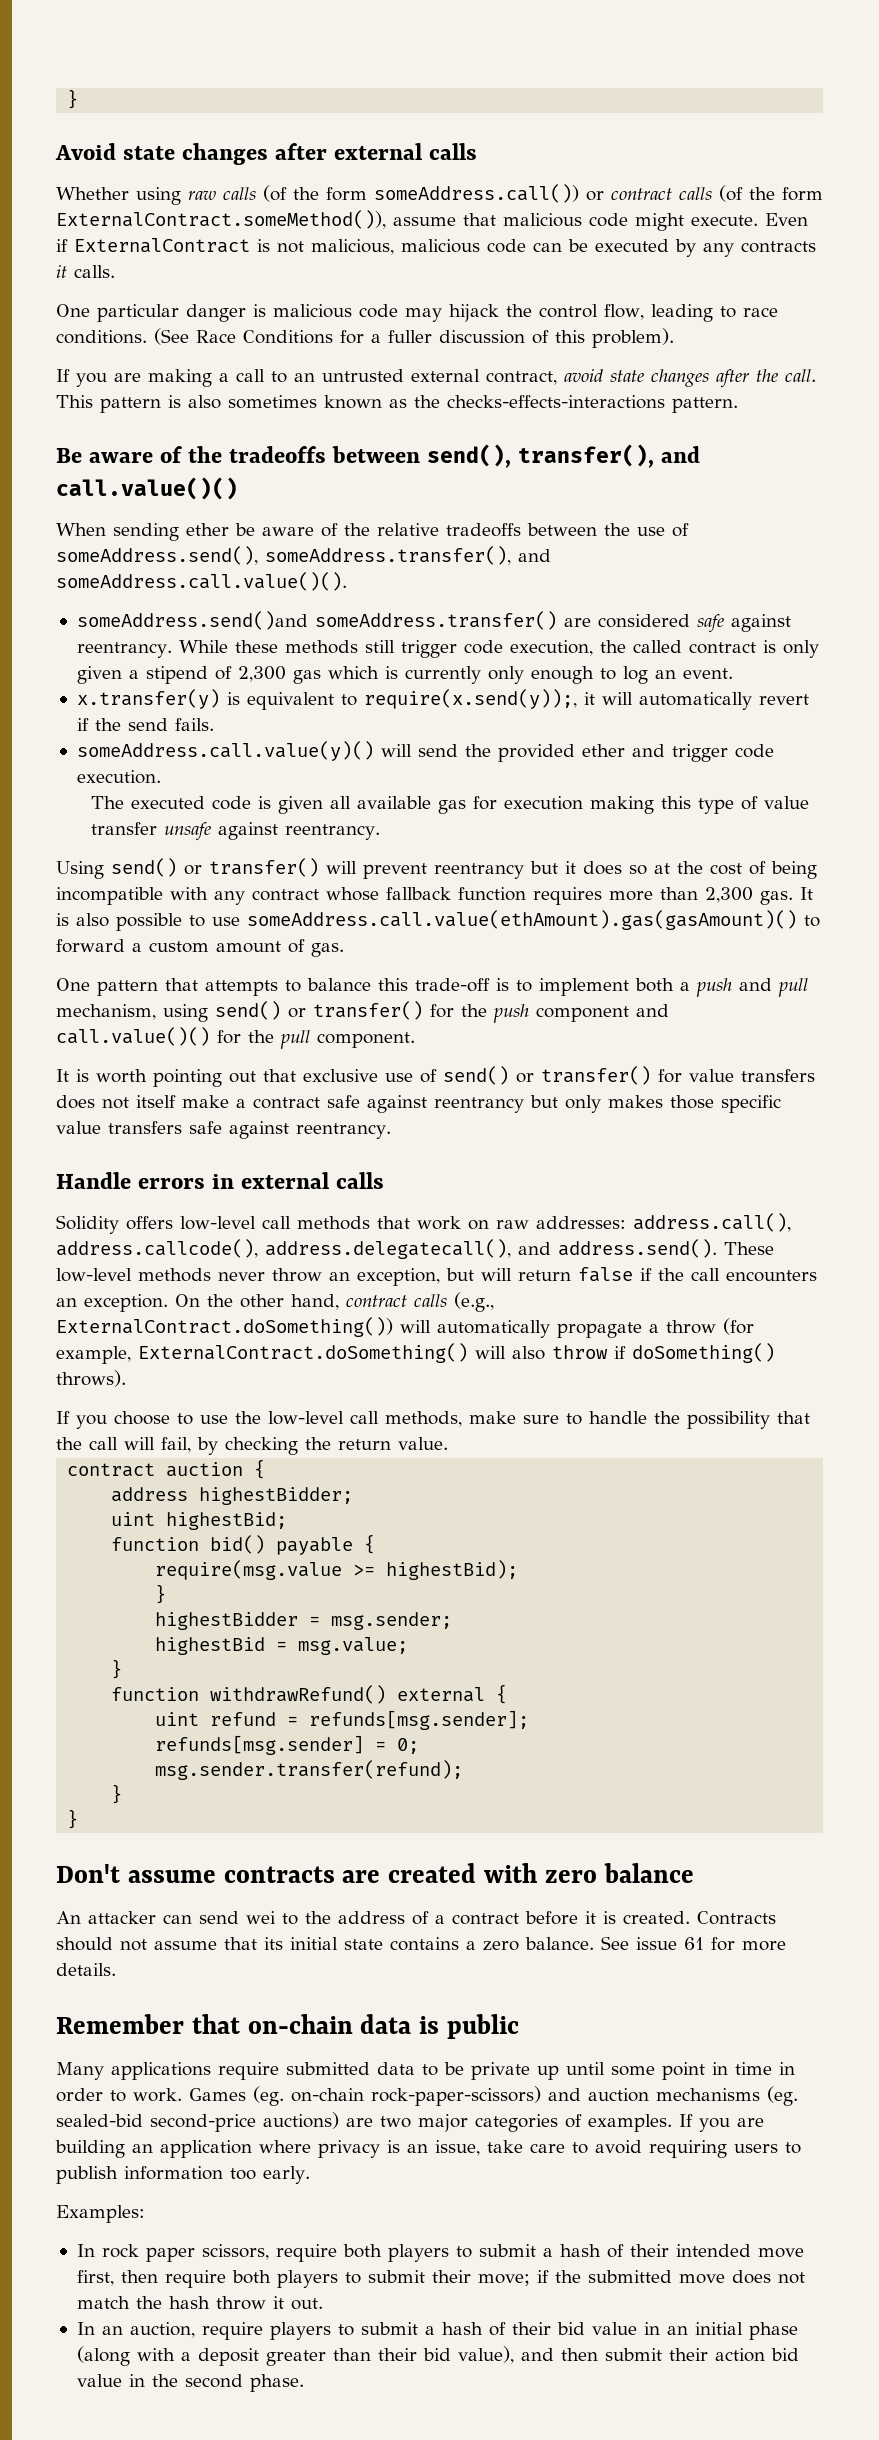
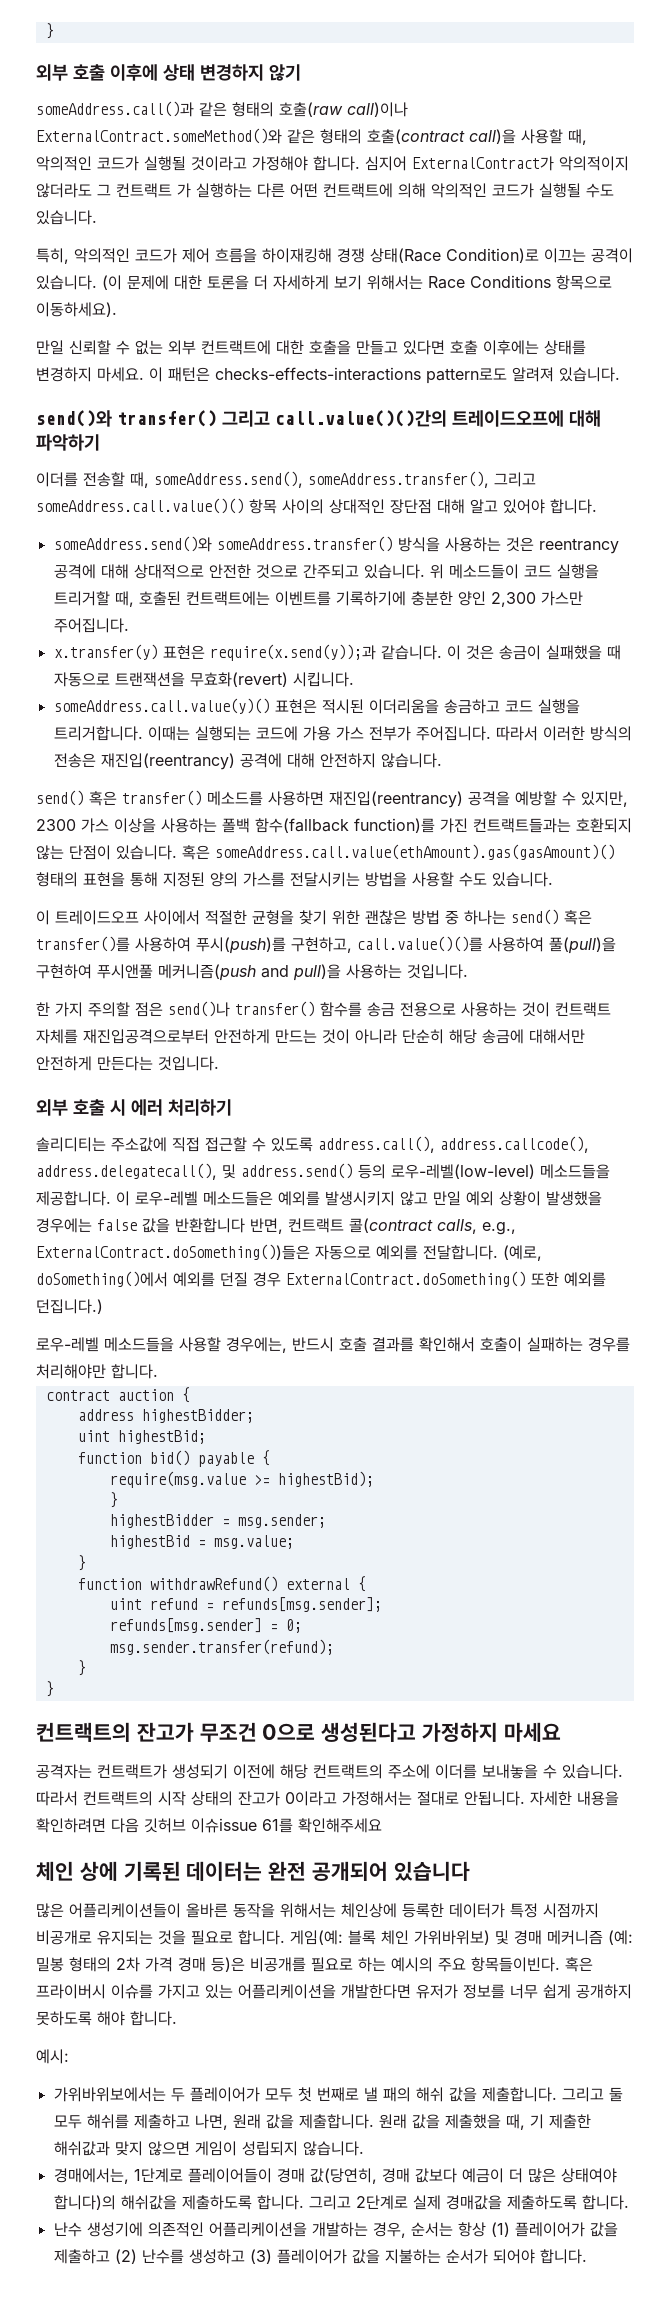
[67,89,79,109] [55,143,478,165] [56,184,823,205] [56,210,808,231] [56,238,816,257] [56,265,115,278] [56,304,778,322] [56,328,674,348] [56,369,816,388] [56,395,738,413] [56,444,701,468] [56,477,238,500] [56,523,689,541] [56,546,551,565] [56,572,347,591] [76,611,791,633] [76,640,819,658] [76,666,733,684] [76,689,809,710] [76,718,214,731] [76,741,774,762] [76,770,161,784] [91,796,810,814] [91,822,381,841] [56,858,817,879] [56,887,813,905] [56,910,820,931] [56,939,344,957] [56,978,808,997] [56,1001,669,1023] [56,1027,415,1049] [56,1066,815,1087] [56,1095,781,1113] [56,1121,391,1139] [56,1172,385,1189] [56,1213,791,1234] [56,1239,774,1259] [56,1267,817,1286] [56,1292,494,1312] [56,1317,754,1338] [56,1343,775,1364] [56,1370,126,1387] [56,1411,810,1429] [56,1437,448,1455] } // Avoid state changes after external calls // Whether using raw calls (of the form someAddress.call()) or contract calls (of the form ExternalContract.someMethod()), assume that malicious code might execute. Even if ExternalContract is not malicious, malicious code can be executed by any contracts it calls. // One particular danger is malicious code may hijack the control flow, leading to race conditions. (See Race Conditions for a fuller discussion of this problem). // If you are making a call to an untrusted external contract, avoid state changes after the call. This pattern is also sometimes known as the checks-effects-interactions pattern. // Be aware of the tradeoffs between send(), transfer(), and call.value()() // When sending ether be aware of the relative tradeoffs between the use of someAddress.send(), someAddress.transfer(), and someAddress.call.value()(). // someAddress.send()and someAddress.transfer() are considered safe against reentrancy. While these methods still trigger code execution, the called contract is only given a stipend of 2,300 gas which is currently only enough to log an event. // x.transfer(y) is equivalent to require(x.send(y));, it will automatically revert if the send fails. // someAddress.call.value(y)() will send the provided ether and trigger code execution. // The executed code is given all available gas for execution making this type of value transfer unsafe against reentrancy. // Using send() or transfer() will prevent reentrancy but it does so at the cost of being incompatible with any contract whose fallback function requires more than 2,300 gas. It is also possible to use someAddress.call.value(ethAmount).gas(gasAmount)() to forward a custom amount of gas. // One pattern that attempts to balance this trade-off is to implement both a push and pull mechanism, using send() or transfer() for the push component and call.value()() for the pull component. // It is worth pointing out that exclusive use of send() or transfer() for value transfers does not itself make a contract safe against reentrancy but only makes those specific value transfers safe against reentrancy. // Handle errors in external calls // Solidity offers low-level call methods that work on raw addresses: address.call(), address.callcode(), address.delegatecall(), and address.send(). These low-level methods never throw an exception, but will return false if the call encounters an exception. On the other hand, contract calls (e.g., ExternalContract.doSomething()) will automatically propagate a throw (for example, ExternalContract.doSomething() will also throw if doSomething() throws). // If you choose to use the low-level call methods, make sure to handle the possibility that the call will fail, by checking the return value. -> [45,23,54,39] [36,64,301,81] [36,101,408,117] [36,128,587,145] [36,156,629,171] [36,183,614,198] [36,210,97,225] [36,248,633,264] [36,275,612,290] [36,302,117,317] [36,340,586,355] [36,367,620,384] [36,410,601,427] [36,434,100,451] [36,471,536,488] [36,498,597,514] [53,536,619,554] [53,564,599,579] [53,591,583,607] [53,618,129,633] [53,644,621,661] [53,672,354,687] [53,698,580,714] [53,726,632,741] [53,753,442,770] [36,790,628,808] [36,818,632,833] [36,844,615,860] [36,872,553,887] [36,909,592,925] [36,936,616,954] [36,964,468,981] [36,1001,611,1017] [36,1029,585,1044] [36,1056,219,1071] [36,1099,232,1116] [36,1136,589,1153] [36,1163,610,1180] [36,1191,602,1206] [36,1218,516,1235] [36,1244,542,1261] [36,1271,606,1287] [36,1299,103,1314] [36,1337,630,1353] [36,1364,158,1379] } // 외부 호출 이후에 상태 변경하지 않기 // someAddress.call()과 같은 형태의 호출(raw call)이나 ExternalContract.someMethod()와 같은 형태의 호출(contract call)을 사용할 때, 악의적인 코드가 실행될 것이라고 가정해야 합니다. 심지어 ExternalContract가 악의적이지 않더라도 그 컨트랙트 가 실행하는 다른 어떤 컨트랙트에 의해 악의적인 코드가 실행될 수도 있습니다. // 특히, 악의적인 코드가 제어 흐름을 하이재킹해 경쟁 상태(Race Condition)로 이끄는 공격이 있습니다. (이 문제에 대한 토론을 더 자세하게 보기 위해서는 Race Conditions 항목으로 이동하세요). // 만일 신뢰할 수 없는 외부 컨트랙트에 대한 호출을 만들고 있다면 호출 이후에는 상태를 변경하지 마세요. 이 패턴은 checks-effects-interactions pattern로도 알려져 있습니다. // send()와 transfer() 그리고 call.value()()간의 트레이드오프에 대해 파악하기 // 이더를 전송할 때, someAddress.send(), someAddress.transfer(), 그리고 someAddress.call.value()() 항목 사이의 상대적인 장단점 대해 알고 있어야 합니다. // someAddress.send()와 someAddress.transfer() 방식을 사용하는 것은 reentrancy 공격에 대해 상대적으로 안전한 것으로 간주되고 있습니다. 위 메소드들이 코드 실행을 트리거할 때, 호출된 컨트랙트에는 이벤트를 기록하기에 충분한 양인 2,300 가스만 주어집니다. // x.transfer(y) 표현은 require(x.send(y));과 같습니다. 이 것은 송금이 실패했을 때 자동으로 트랜잭션을 무효화(revert) 시킵니다. // someAddress.call.value(y)() 표현은 적시된 이더리움을 송금하고 코드 실행을 트리거합니다. 이때는 실행되는 코드에 가용 가스 전부가 주어집니다. 따라서 이러한 방식의 전송은 재진입(reentrancy) 공격에 대해 안전하지 않습니다. // send() 혹은 transfer() 메소드를 사용하면 재진입(reentrancy) 공격을 예방할 수 있지만, 2300 가스 이상을 사용하는 폴백 함수(fallback function)를 가진 컨트랙트들과는 호환되지 않는 단점이 있습니다. 혹은 someAddress.call.value(ethAmount).gas(gasAmount)() 형태의 표현을 통해 지정된 양의 가스를 전달시키는 방법을 사용할 수도 있습니다. // 이 트레이드오프 사이에서 적절한 균형을 찾기 위한 괜찮은 방법 중 하나는 send() 혹은 transfer()를 사용하여 푸시(push)를 구현하고, call.value()()를 사용하여 풀(pull)을 구현하여 푸시앤풀 메커니즘(push and pull)을 사용하는 것입니다. // 한 가지 주의할 점은 send()나 transfer() 함수를 송금 전용으로 사용하는 것이 컨트랙트 자체를 재진입공격으로부터 안전하게 만드는 것이 아니라 단순히 해당 송금에 대해서만 안전하게 만든다는 것입니다. // 외부 호출 시 에러 처리하기 // 솔리디티는 주소값에 직접 접근할 수 있도록 address.call(), address.callcode(), address.delegatecall(), 및 address.send() 등의 로우-레벨(low-level) 메소드들을 제공합니다. 이 로우-레벨 메소드들은 예외를 발생시키지 않고 만일 예외 상황이 발생했을 경우에는 false 값을 반환합니다 반면, 컨트랙트 콜(contract calls, e.g., ExternalContract.doSomething())들은 자동으로 예외를 전달합니다. (예로, doSomething()에서 예외를 던질 경우 ExternalContract.doSomething() 또한 예외를 던집니다.) // 로우-레벨 메소드들을 사용할 경우에는, 반드시 호출 결과를 확인해서 호출이 실패하는 경우를 처리해야만 합니다.
[56,1863,694,1883] [56,1911,776,1925] [56,1936,786,1951] [56,1963,116,1976] [56,2014,520,2039] [56,2062,795,2080] [56,2086,798,2106] [56,2112,764,2132] [55,2140,801,2158] [56,2166,310,2184] [56,2205,145,2223] [76,2244,804,2262] [76,2270,805,2288] [76,2296,323,2310] [76,2322,798,2340] [76,2346,799,2366] [76,2374,304,2392] Don't assume contracts are created with zero balance // An attacker can send wei to the address of a contract before it is created. Contracts should not assume that its initial state contains a zero balance. See issue 61 for more details. // Remember that on-chain data is public // Many applications require submitted data to be private up until some point in time in order to work. Games (eg. on-chain rock-paper-scissors) and auction mechanisms (eg. sealed-bid second-price auctions) are two major categories of examples. If you are building an application where privacy is an issue, take care to avoid requiring users to publish information too early. // Examples: // In rock paper scissors, require both players to submit a hash of their intended move first, then require both players to submit their move; if the submitted move does not match the hash throw it out. // In an auction, require players to submit a hash of their bid value in an initial phase (along with a deposit greater than their bid value), and then submit their action bid value in the second phase. -> [36,1722,561,1742] [36,1764,623,1779] [36,1791,619,1806] [36,1818,382,1833] [36,1861,470,1881] [36,1903,599,1918] [36,1930,633,1945] [36,1957,593,1972] [36,1984,632,1999] [36,2011,177,2026] [36,2049,69,2064] [53,2087,623,2102] [53,2114,591,2130] [53,2141,364,2156] [53,2168,617,2184] [53,2195,629,2210] [53,2222,618,2238] [53,2249,587,2264] 컨트랙트의 잔고가 무조건 0으로 생성된다고 가정하지 마세요 // 공격자는 컨트랙트가 생성되기 이전에 해당 컨트랙트의 주소에 이더를 보내놓을 수 있습니다. 따라서 컨트랙트의 시작 상태의 잔고가 0이라고 가정해서는 절대로 안됩니다. 자세한 내용을 확인하려면 다음 깃허브 이슈issue 61를 확인해주세요 // 체인 상에 기록된 데이터는 완전 공개되어 있습니다 // 많은 어플리케이션들이 올바른 동작을 위해서는 체인상에 등록한 데이터가 특정 시점까지 비공개로 유지되는 것을 필요로 합니다. 게임(예: 블록 체인 가위바위보) 및 경매 메커니즘 (예: 밀봉 형태의 2차 가격 경매 등)은 비공개를 필요로 하는 예시의 주요 항목들이빈다. 혹은 프라이버시 이슈를 가지고 있는 어플리케이션을 개발한다면 유저가 정보를 너무 쉽게 공개하지 못하도록 해야 합니다. // 예시: // 가위바위보에서는 두 플레이어가 모두 첫 번째로 낼 패의 해쉬 값을 제출합니다. 그리고 둘 모두 해쉬를 제출하고 나면, 원래 값을 제출합니다. 원래 값을 제출했을 때, 기 제출한 해쉬값과 맞지 않으면 게임이 성립되지 않습니다. // 경매에서는, 1단계로 플레이어들이 경매 값(당연히, 경매 값보다 예금이 더 많은 상태여야 합니다)의 해쉬값을 제출하도록 합니다. 그리고 2단계로 실제 경매값을 제출하도록 합니다. // 난수 생성기에 의존적인 어플리케이션을 개발하는 경우, 순서는 항상 (1) 플레이어가 값을 제출하고 (2) 난수를 생성하고 (3) 플레이어가 값을 지불하는 순서가 되어야 합니다.

